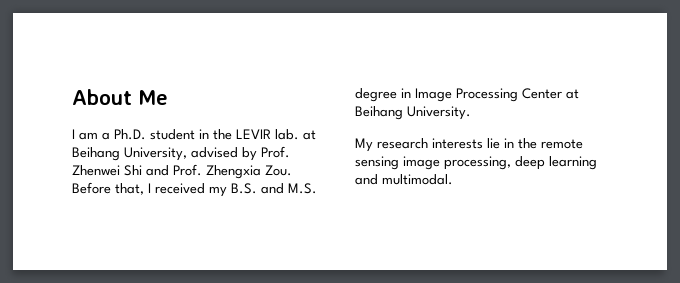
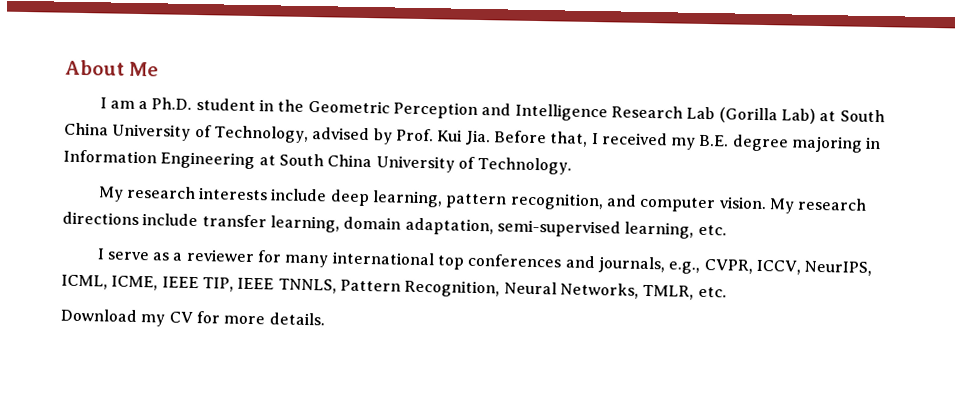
[236,129,316,140] [72,146,290,161] [72,164,292,179] LEVIR lab. at Beihang University, advised by Prof. Zhenwei Shi and Prof. Zhengxia Zou. -> [307,99,885,124] [64,122,491,146] Geometric Perception and Intelligence Research Lab (Gorilla Lab) at South China University of Technology, advised by Prof. Kui Jia.
[231,183,317,194] [355,88,579,102] [355,106,471,120] [355,138,583,152] [355,156,597,170] [355,174,453,185] B.S. and M.S. degree in Image Processing Center at Beihang University. // My research interests lie in the remote sensing image processing, deep learning and multimodal. -> [698,134,882,153] [63,149,573,175] [97,185,868,214] [62,211,727,239] [96,248,873,276] [61,274,727,300] [60,308,325,327] B.E. degree majoring in Information Engineering at South China University of Technology. // My research interests include deep learning, pattern recognition, and computer vision. My research directions include transfer learning, domain adaptation, semi-supervised learning, etc. // I serve as a reviewer for many international top conferences and journals, e.g., CVPR, ICCV, NeurIPS, ICML, ICME, IEEE TIP, IEEE TNNLS, Pattern Recognition, Neural Networks, TMLR, etc. // Download my CV for more details.

